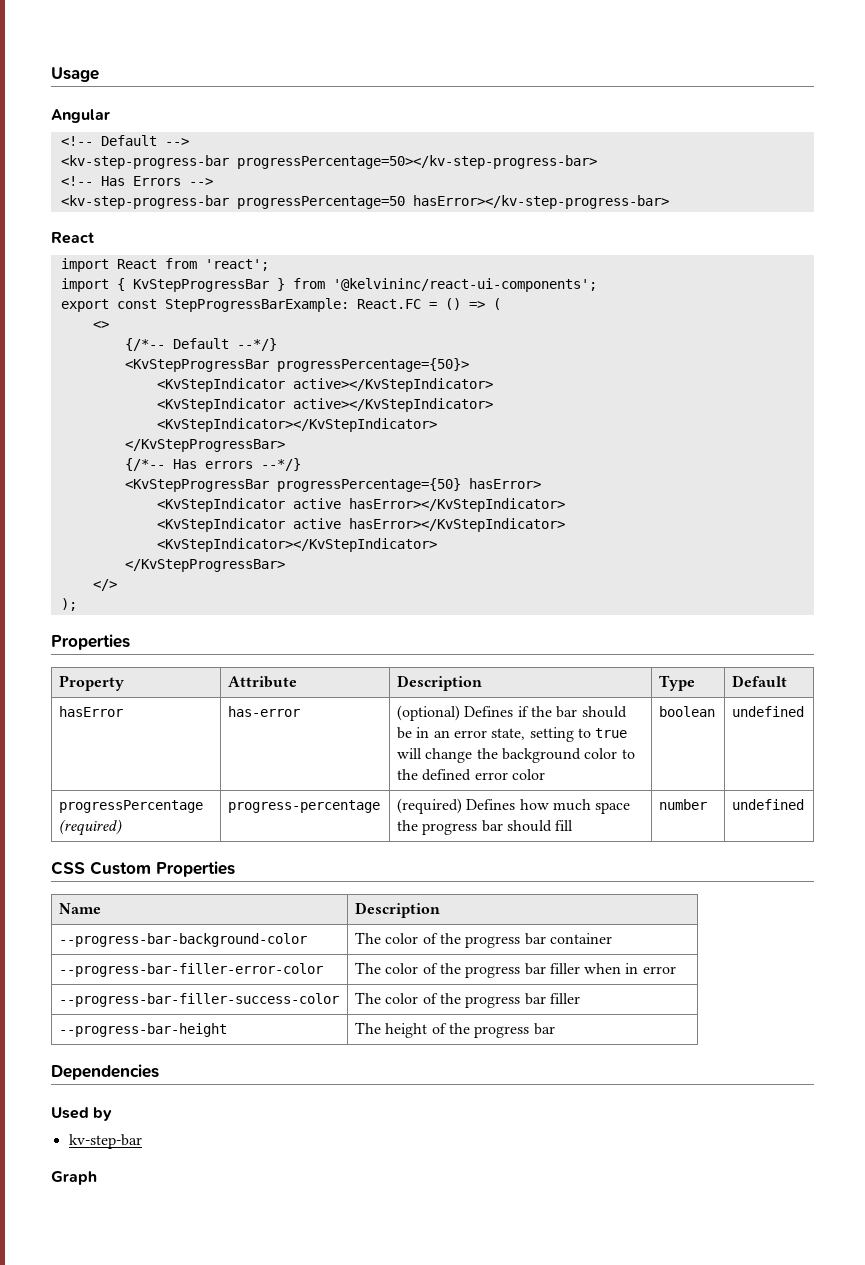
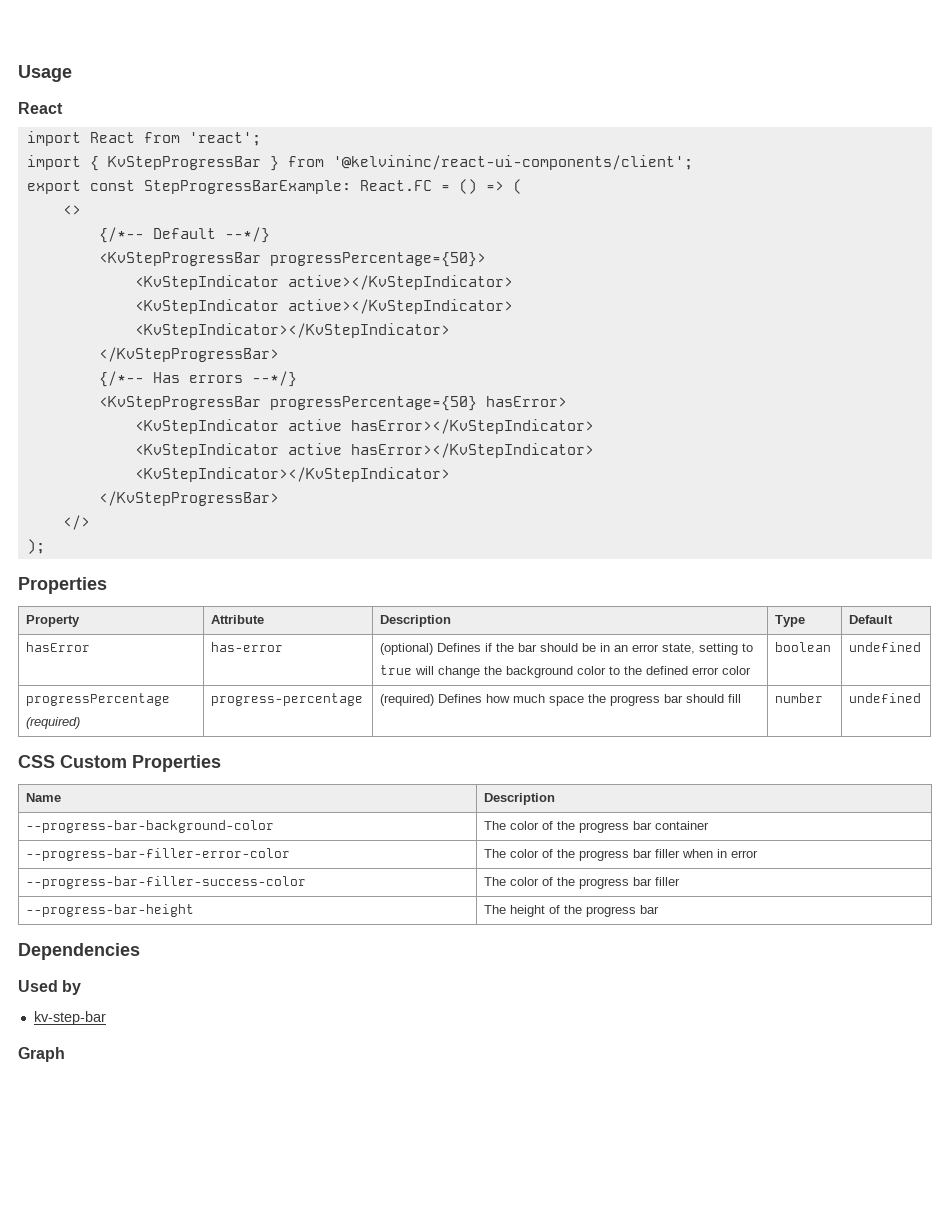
[51,109,110,123] [60,135,189,146] [60,155,597,169] [60,176,213,186] [60,195,669,209] // Angular // <!-- Default --> // <kv-step-progress-bar progressPercentage=50></kv-step-progress-bar> // <!-- Has Errors --> // <kv-step-progress-bar progressPercentage=50 hasError></kv-step-progress-bar> -> (72, 73) none
[332,278,597,292] '@kelvininc/react-ui-components'; -> [332,155,693,170] '@kelvininc/react-ui-components/client';

